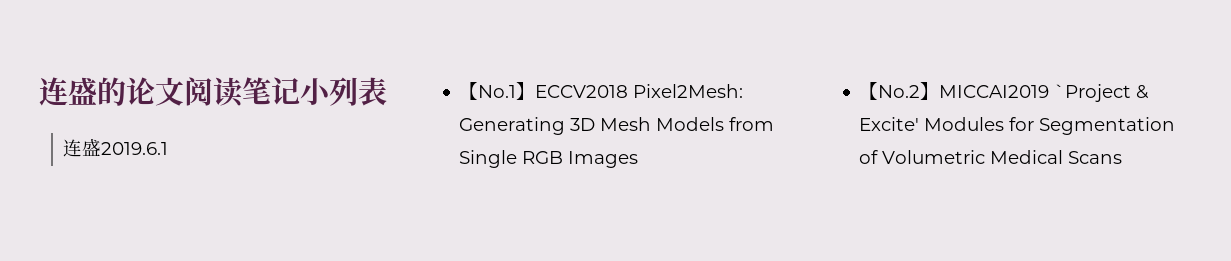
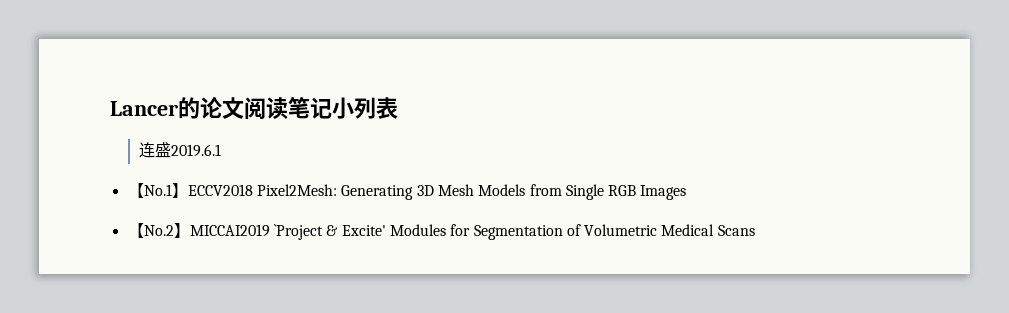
[39,77,97,106] 连盛 -> [110,101,178,116] Lancer

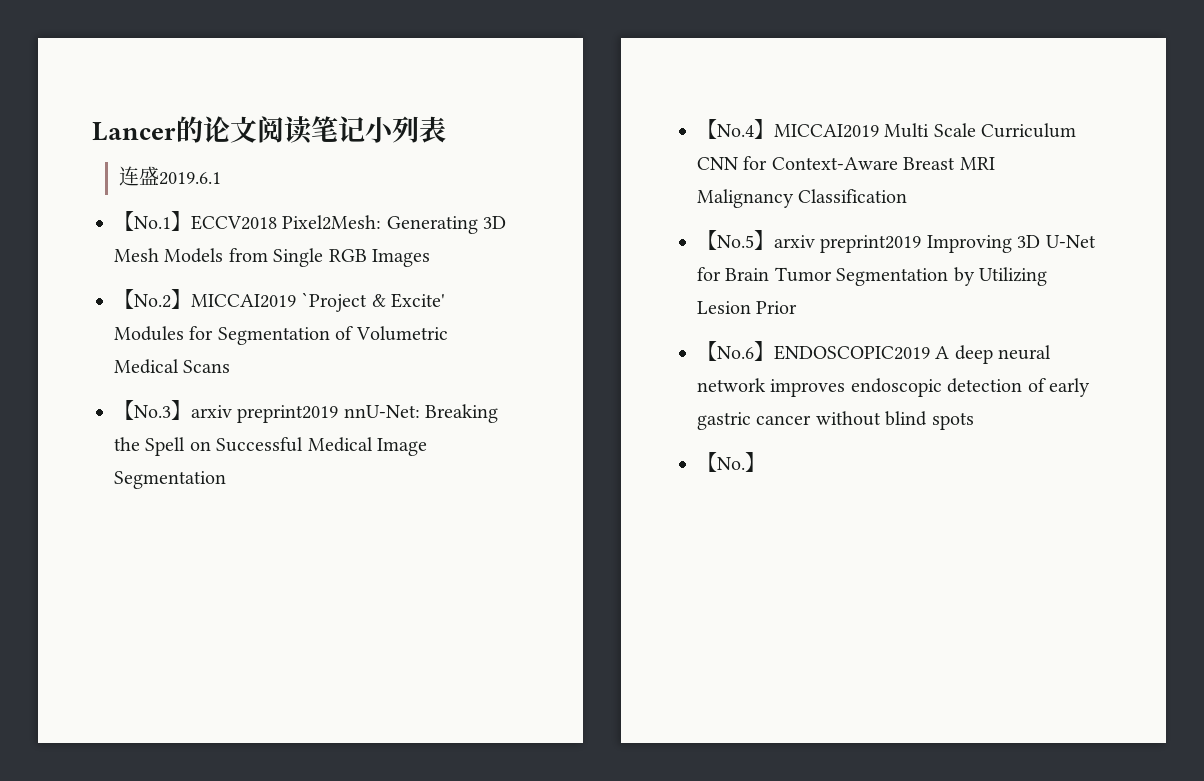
(755, 230) none -> [114,400,499,423] [114,437,427,456] [114,471,226,489] [697,119,1077,139] [697,156,995,170] [697,189,908,208] [697,230,1096,253] [697,267,1047,286] [697,301,798,314] [697,341,1052,364] [697,378,1090,397] [697,411,974,430] [697,452,765,472] // 【No.3】arxiv preprint2019 nnU-Net: Breaking the Spell on Successful Medical Image Segmentation // 【No.4】MICCAI2019 Multi Scale Curriculum CNN for Context-Aware Breast MRI Malignancy Classification // 【No.5】arxiv preprint2019 Improving 3D U-Net for Brain Tumor Segmentation by Utilizing Lesion Prior // 【No.6】ENDOSCOPIC2019 A deep neural network improves endoscopic detection of early gastric cancer without blind spots // 【No.】

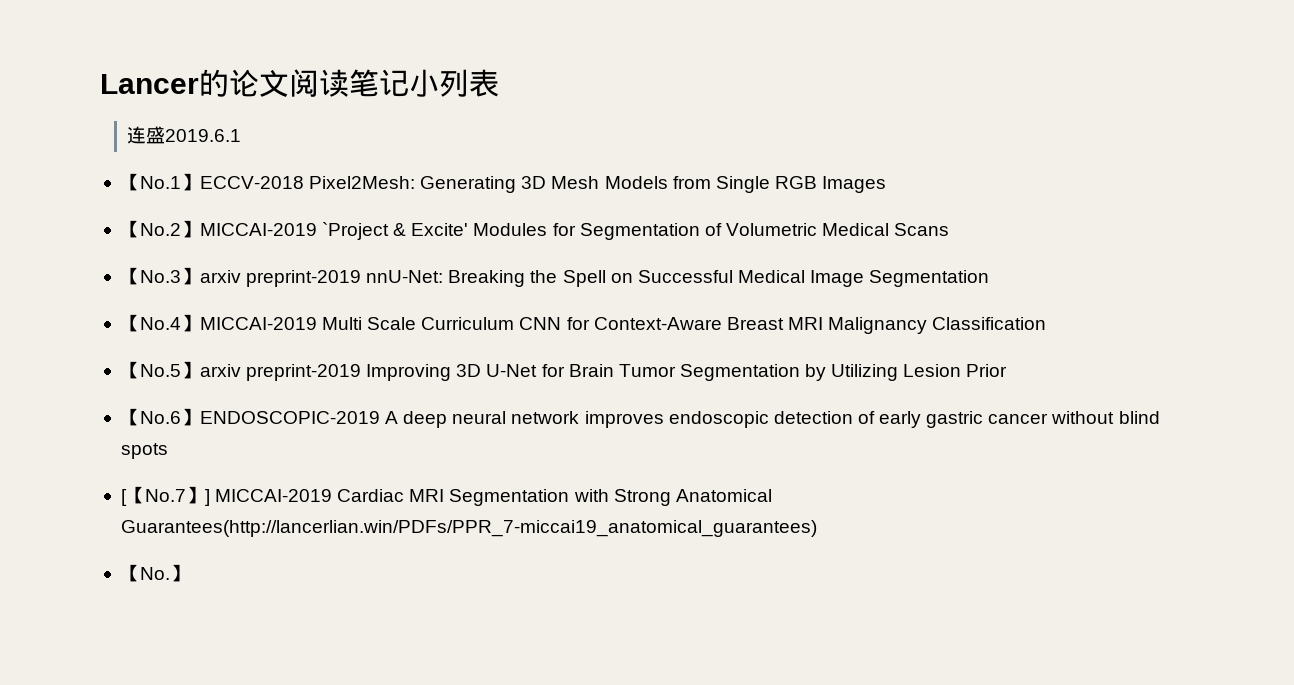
[191,215,277,230] ECCV2018 -> [199,176,304,189] ECCV-2018
[191,294,296,308] MICCAI2019 -> [199,223,317,236] MICCAI-2019
[237,405,339,423] preprint2019 -> [246,270,362,287] preprint-2019
[774,124,879,138] MICCAI2019 -> [199,317,317,330] MICCAI-2019
[820,235,922,253] preprint2019 -> [246,364,362,381] preprint-2019
[774,345,930,360] ENDOSCOPIC2019 -> [199,411,380,424] ENDOSCOPIC-2019
(974, 421) none -> [120,486,772,506] [120,520,817,537] // [【No.7】] MICCAI-2019 Cardiac MRI Segmentation with Strong Anatomical Guarantees(http://lancerlian.win/PDFs/PPR_7-miccai19_anatomical_guarantees)

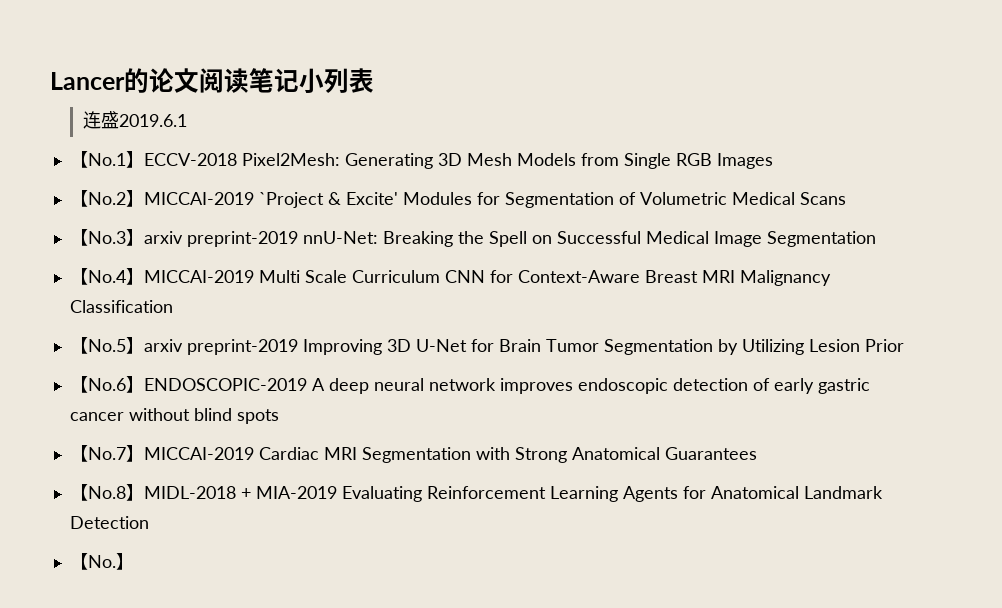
[120,489,127,506] [ -> (279, 416) none
[204,489,210,506] ] -> (144, 453) none
[120,520,817,537] Guarantees(http://lancerlian.win/PDFs/PPR_7-miccai19_anatomical_guarantees) -> [664,447,757,460] [69,484,883,502] [69,516,149,529] Guarantees // 【No.8】MIDL-2018 + MIA-2019 Evaluating Reinforcement Learning Agents for Anatomical Landmark Detection

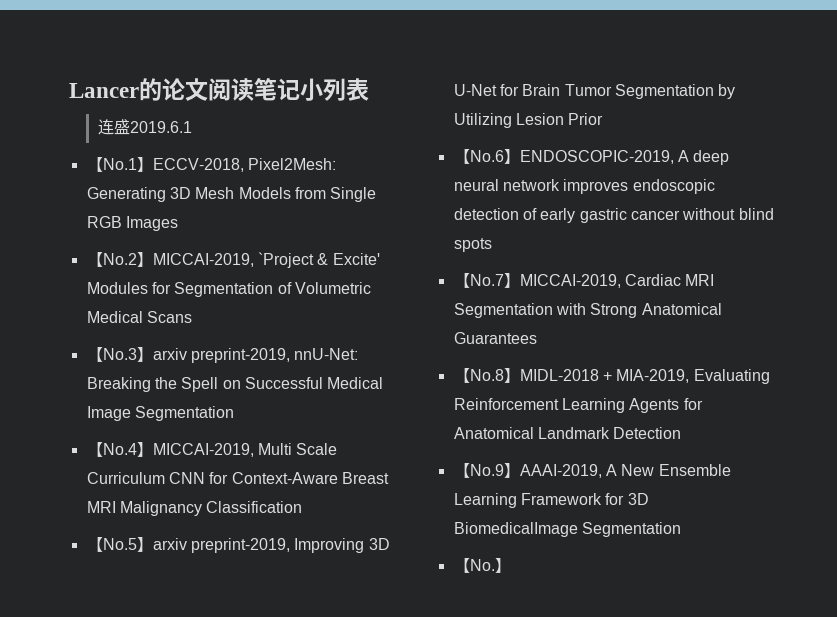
[143,153,237,166] ECCV-2018 -> [152,158,244,172] ECCV-2018,
[143,192,254,205] MICCAI-2019 -> [152,253,254,267] MICCAI-2019,
[186,231,298,247] preprint-2019 -> [190,348,290,363] preprint-2019,
[143,270,254,283] MICCAI-2019 -> [152,443,254,457] MICCAI-2019,
[186,339,298,355] preprint-2019 -> [190,538,290,553] preprint-2019,
[143,378,307,391] ENDOSCOPIC-2019 -> [519,150,674,164] ENDOSCOPIC-2019,
[143,447,254,460] MICCAI-2019 -> [519,274,621,288] MICCAI-2019,
[255,486,337,499] MIA-2019 -> [616,369,690,383] MIA-2019,
(149, 522) none -> [453,463,731,478] [453,493,649,508] [453,522,681,537] // 【No.9】AAAI-2019, A New Ensemble Learning Framework for 3D BiomedicalImage Segmentation

